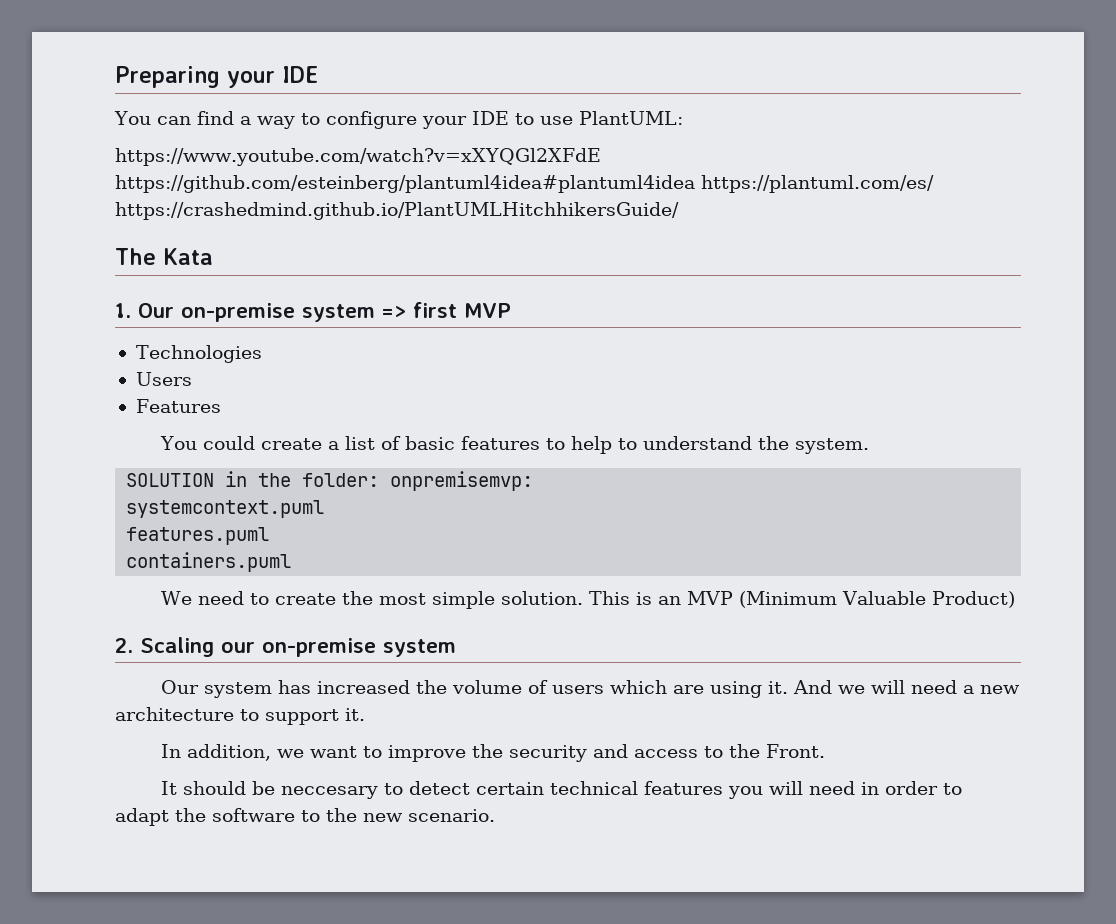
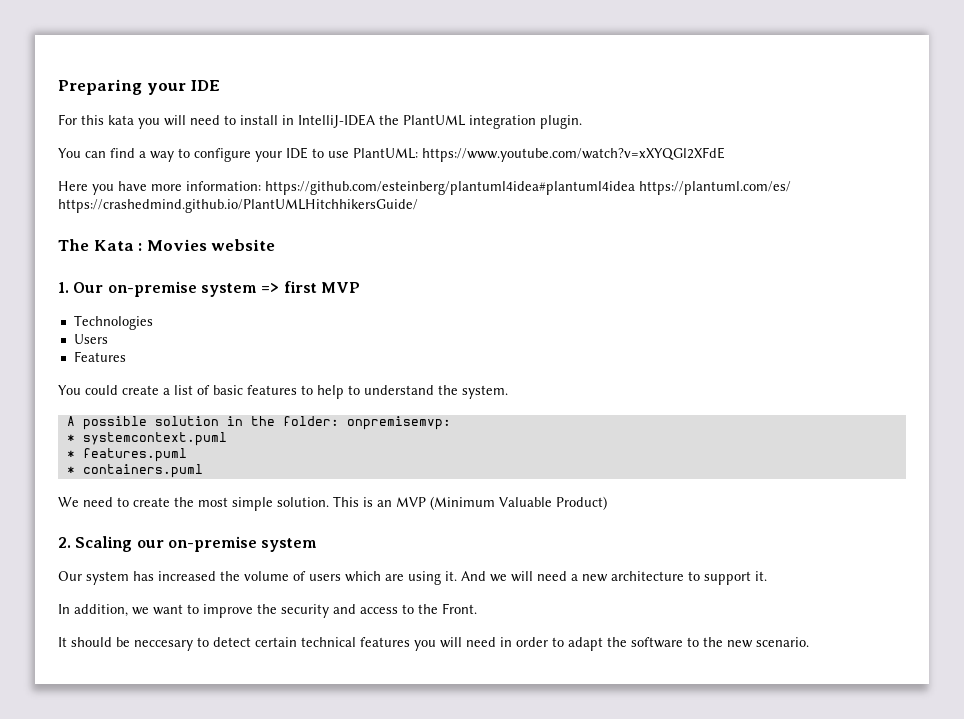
(319, 74) none -> [58,114,582,129] // For this kata you will need to install in IntelliJ-IDEA the PlantUML integration plugin.
[115,148,601,166] // https://www.youtube.com/watch?v=xXYQGl2XFdE -> [422,147,725,162] [58,181,261,195] https://www.youtube.com/watch?v=xXYQGl2XFdE // Here you have more information:
(213, 256) none -> [138,239,276,251] : Movies website
[126,473,215,487] SOLUTION -> [66,416,219,430] A possible solution
(534, 481) none -> [66,434,75,442] *
(325, 509) none -> [66,450,75,458] *
(270, 536) none -> [66,466,75,474] *

